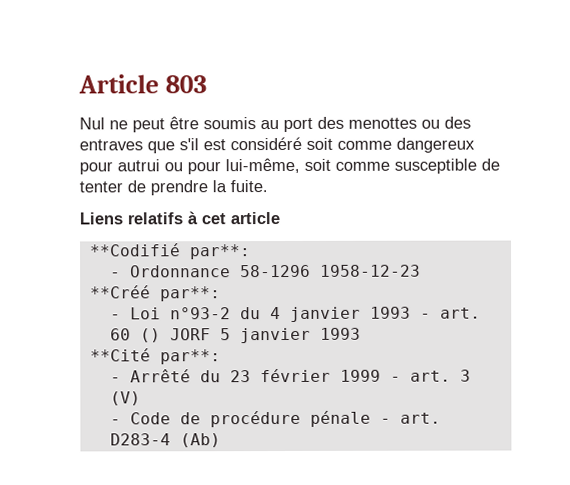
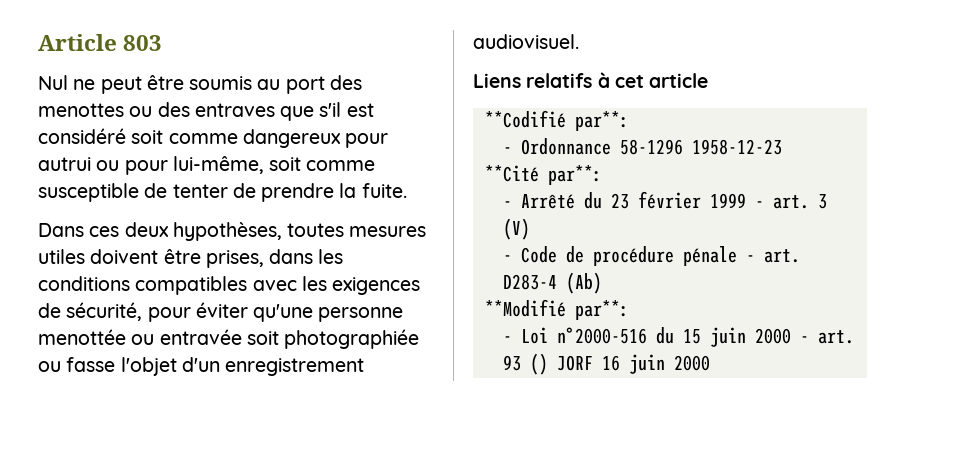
(268, 186) none -> [38,222,427,241] [38,249,344,268] [38,276,421,295] [38,302,404,322] [38,329,420,349] [38,357,365,376] [473,34,579,49] // Dans ces deux hypothèses, toutes mesures utiles doivent être prises, dans les conditions compatibles avec les exigences de sécurité, pour éviter qu'une personne menottée ou entravée soit photographiée ou fasse l'objet d'un enregistrement audiovisuel.
[89,285,221,302] [109,306,481,322] [109,327,361,344] // **Créé par**: // - Loi n°93-2 du 4 janvier 1993 - art. 60 () JORF 5 janvier 1993 -> (782, 147) none
(221, 440) none -> [484,299,629,320] [502,327,854,347] [502,353,710,375] // **Modifié par**: // - Loi n°2000-516 du 15 juin 2000 - art. 93 () JORF 16 juin 2000

